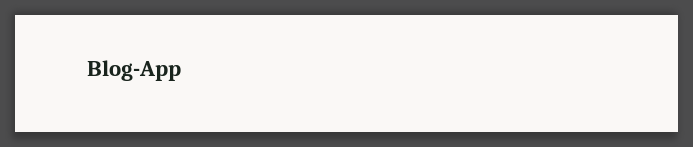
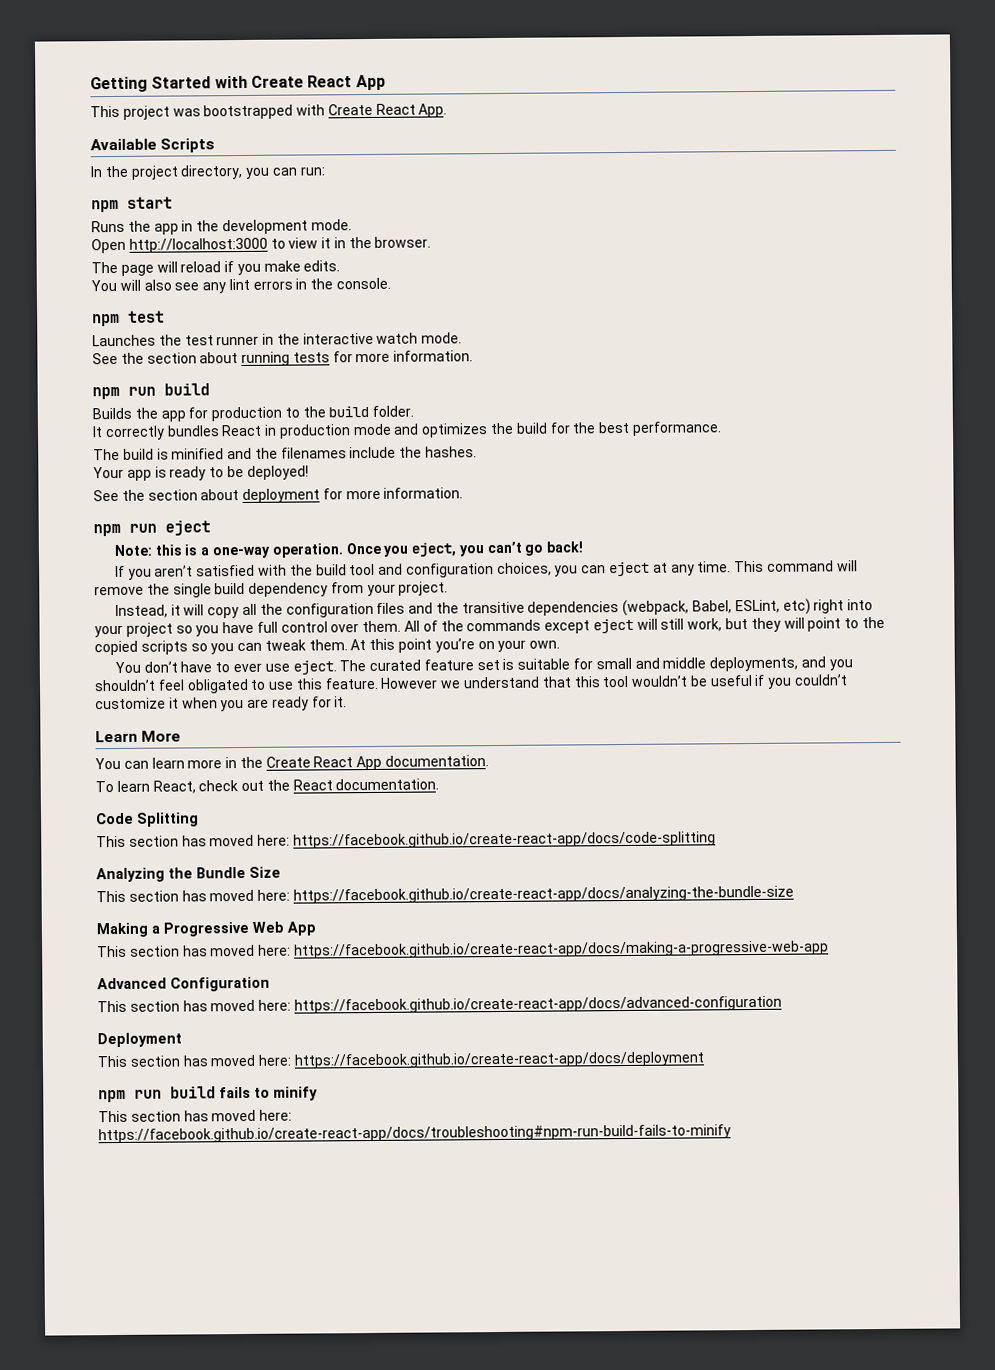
[87,60,181,81] Blog-App -> [90,74,386,93] [90,103,448,120] [90,138,216,153] [90,164,325,180] [91,196,173,213] [91,219,352,235] [91,236,432,254] [91,260,341,276] [91,277,392,294] [92,310,165,327] [92,332,463,347] [92,350,474,367] [92,383,210,400] [92,405,415,422] [92,421,722,441] [93,446,478,461] [93,465,309,481] [93,487,464,503] [93,520,211,537] [113,541,584,559] [114,560,858,580] [94,581,449,598] [114,598,874,619] [94,616,885,638] [94,638,561,656] [114,656,853,675] [94,674,849,694] [95,696,348,712] [95,730,182,743] [95,755,490,771] [95,778,440,794] [95,812,199,827] [96,831,716,849] [96,866,281,883] [96,885,794,904] [96,921,316,938] [97,940,829,959] [97,976,270,992] [97,995,782,1014] [97,1032,182,1048] [97,1051,704,1069] [98,1086,318,1103] [98,1109,293,1123] [98,1124,731,1144] Getting Started with Create React App // This project was bootstrapped with Create React App. // Available Scripts // In the project directory, you can run: // npm start // Runs the app in the development mode. // Open http://localhost:3000 to view it in the browser. // The page will reload if you make edits. // You will also see any lint errors in the console. // npm test // Launches the test runner in the interactive watch mode. // See the section about running tests for more information. // npm run build // Builds the app for production to the build folder. // It correctly bundles React in production mode and optimizes the build for the best performance. // The build is minified and the filenames include the hashes. // Your app is ready to be deployed! // See the section about deployment for more information. // npm run eject // Note: this is a one-way operation. Once you eject, you can’t go back! // If you aren’t satisfied with the build tool and configuration choices, you can eject at any time. This command will remove the single build dependency from your project. // Instead, it will copy all the configuration files and the transitive dependencies (webpack, Babel, ESLint, etc) right into your project so you have full control over them. All of the commands except eject will still work, but they will point to the copied scripts so you can tweak them. At this point you’re on your own. // You don’t have to ever use eject. The curated feature set is suitable for small and middle deployments, and you shouldn’t feel obligated to use this feature. However we understand that this tool wouldn’t be useful if you couldn’t customize it when you are ready for it. // Learn More // You can learn more in the Create React App documentation. // To learn React, check out the React documentation. // Code Splitting // This section has moved here: https://facebook.github.io/create-react-app/docs/code-splitting // Analyzing the Bundle Size // This section has moved here: https://facebook.github.io/create-react-app/docs/analyzing-the-bundle-size // Making a Progressive Web App // This section has moved here: https://facebook.github.io/create-react-app/docs/making-a-progressive-web-app // Advanced Configuration // This section has moved here: https://facebook.github.io/create-react-app/docs/advanced-configuration // Deployment // This section has moved here: https://facebook.github.io/create-react-app/docs/deployment // npm run build fails to minify // This section has moved here: https://facebook.github.io/create-react-app/docs/troubleshooting#npm-run-build-fails-to-minify

